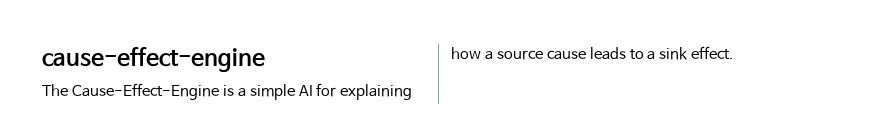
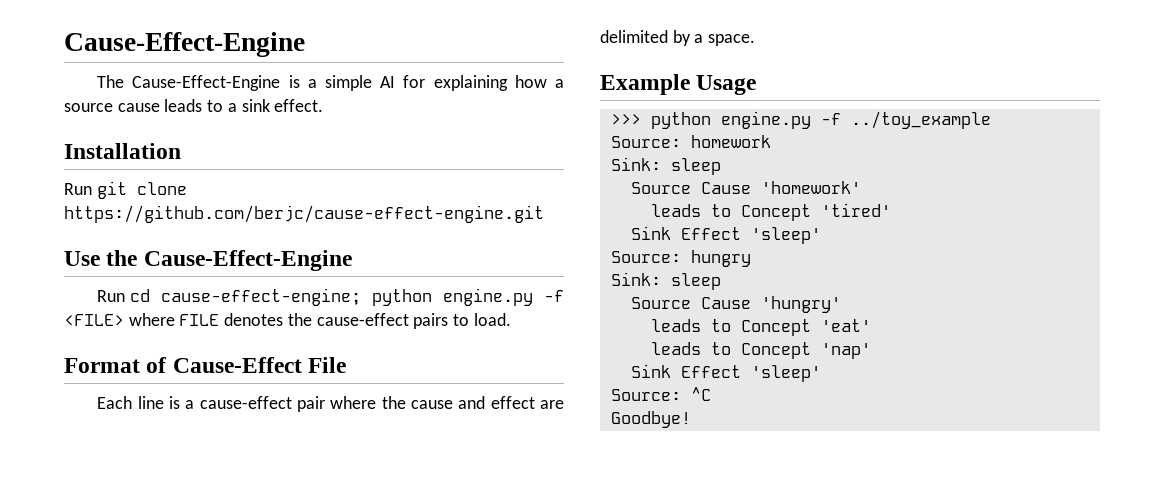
[42,47,265,72] cause-effect-engine -> [64,32,305,57] Cause-Effect-Engine
(734, 53) none -> [64,143,181,159] [64,181,187,199] [64,205,544,223] [64,250,352,271] [97,288,564,306] [64,313,511,329] [64,357,347,373] [97,396,565,412] [600,30,756,46] [600,74,757,95] [610,111,991,129] [610,135,771,148] [610,157,721,175] [630,181,861,194] [650,203,891,221] [630,226,821,244] [610,250,751,267] [610,272,721,290] [630,296,841,313] [650,319,871,336] [650,342,871,359] [630,364,821,382] [610,387,711,401] [610,411,691,428] // Installation // Run git clone https://github.com/berjc/cause-effect-engine.git // Use the Cause-Effect-Engine // Run cd cause-effect-engine; python engine.py -f <FILE> where FILE denotes the cause-effect pairs to load. // Format of Cause-Effect File // Each line is a cause-effect pair where the cause and effect are delimited by a space. // Example Usage // >>> python engine.py -f ../toy_example // Source: homework // Sink: sleep // Source Cause 'homework' // leads to Concept 'tired' // Sink Effect 'sleep' // Source: hungry // Sink: sleep // Source Cause 'hungry' // leads to Concept 'eat' // leads to Concept 'nap' // Sink Effect 'sleep' // Source: ^C // Goodbye!

